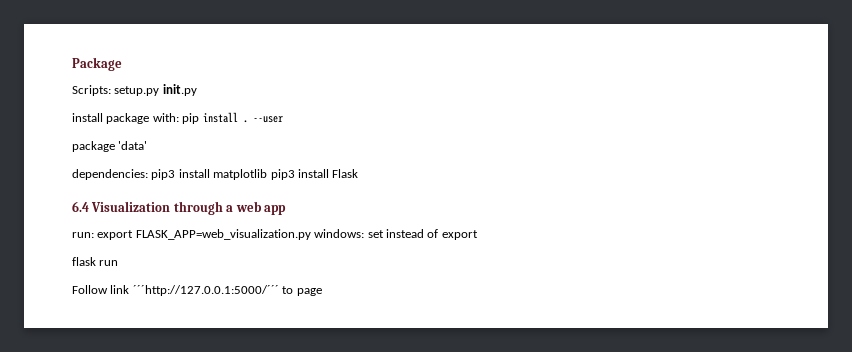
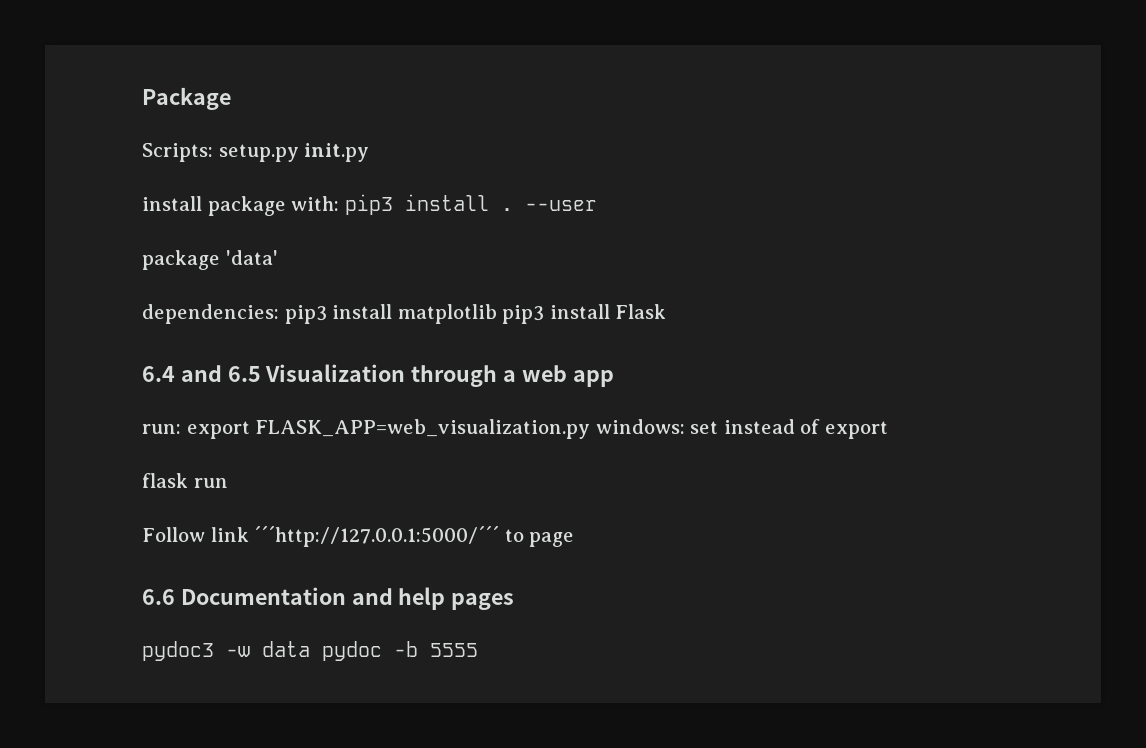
[182,113,200,124] pip -> [344,194,393,215] pip3
(89, 206) none -> [180,365,261,382] and 6.5
(322, 292) none -> [142,587,515,610] [142,641,478,661] // 6.6 Documentation and help pages // pydoc3 -w data pydoc -b 5555

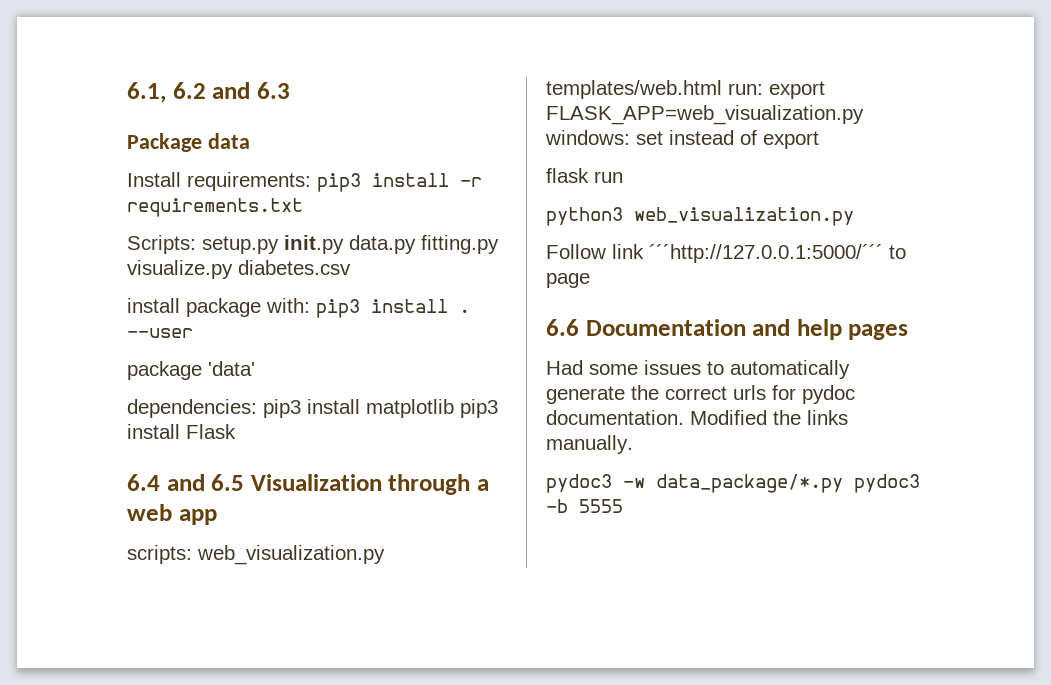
[142,87,231,110] Package -> [127,82,290,103] [127,133,250,152] [127,172,482,192] [127,198,303,217] 6.1, 6.2 and 6.3 // Package data // Install requirements: pip3 install -r requirements.txt
(370, 152) none -> [349,235,499,254] [127,260,351,279] data.py fitting.py visualize.py diabetes.csv
(614, 378) none -> [127,545,385,565] [546,80,722,99] scripts: web_visualization.py templates/web.html
(228, 483) none -> [546,207,854,226] // python3 web_visualization.py
(515, 601) none -> [546,360,850,379] [546,385,855,404] [546,410,848,425] [546,435,633,454] // Had some issues to automatically generate the correct urls for pydoc documentation. Modified the links manually.
[262,641,382,661] data pydoc -> [656,474,920,493] data_package/*.py pydoc3

